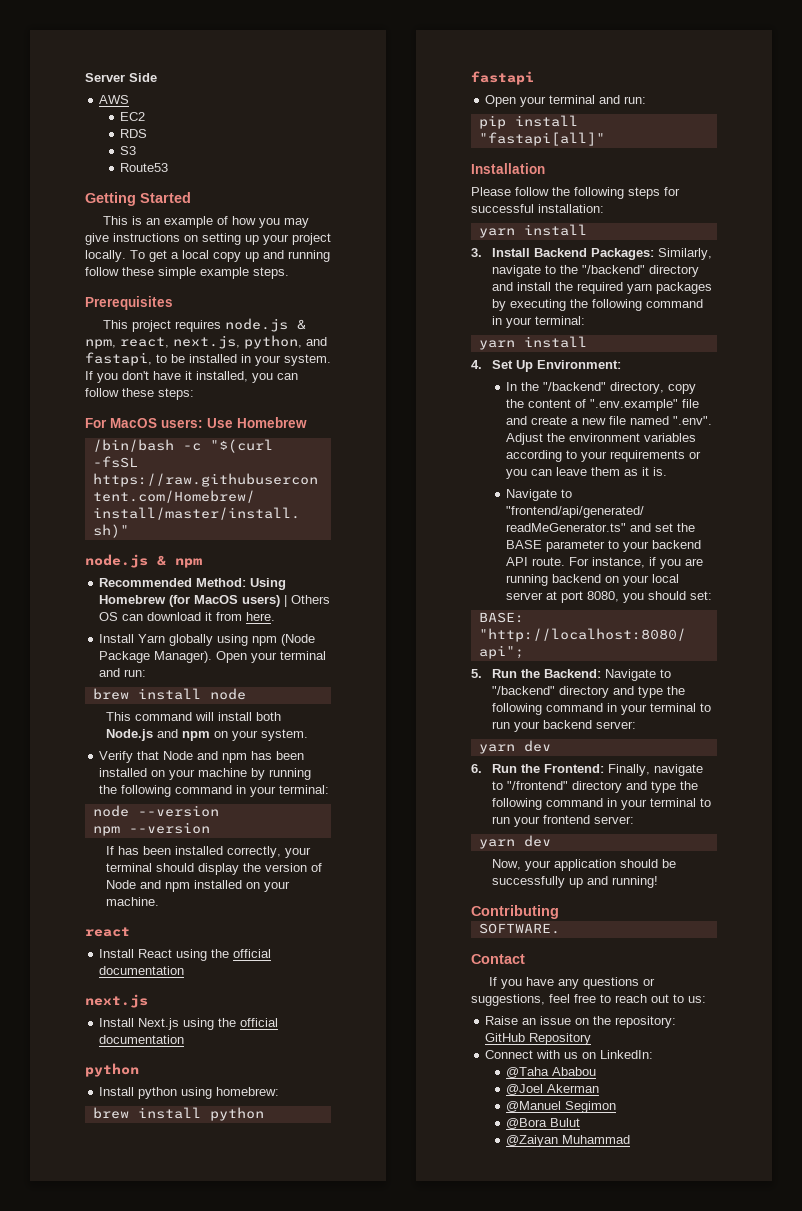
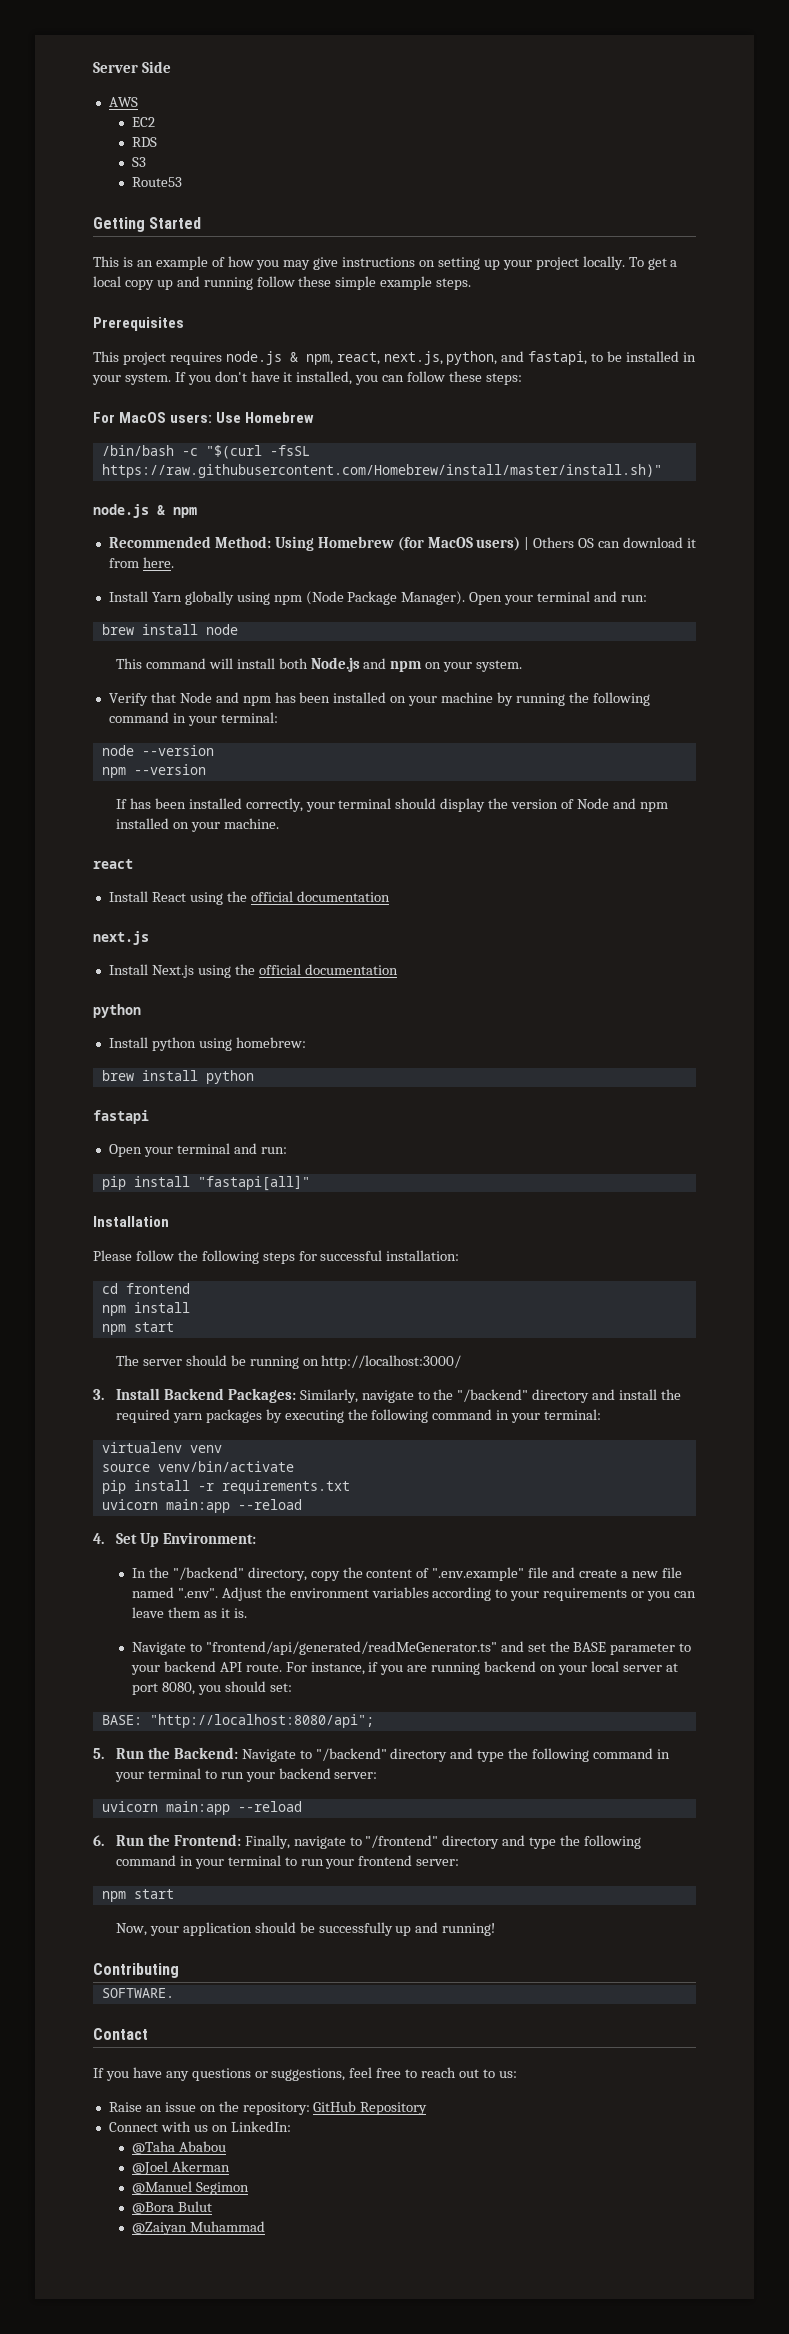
[478,224,587,238] yarn install -> [101,1283,190,1294] [101,1302,190,1316] [101,1322,174,1335] [116,1355,462,1369] cd frontend // npm install // npm start // The server should be running on http://localhost:3000/
[478,336,587,350] yarn install -> [101,1442,222,1453] [101,1461,294,1472] [101,1480,350,1494] [101,1499,302,1513] virtualenv venv // source venv/bin/activate // pip install -r requirements.txt // uvicorn main:app --reload
[478,740,551,754] yarn dev -> [101,1801,302,1815] uvicorn main:app --reload
[478,835,551,849] yarn dev -> [101,1889,174,1902] npm start

